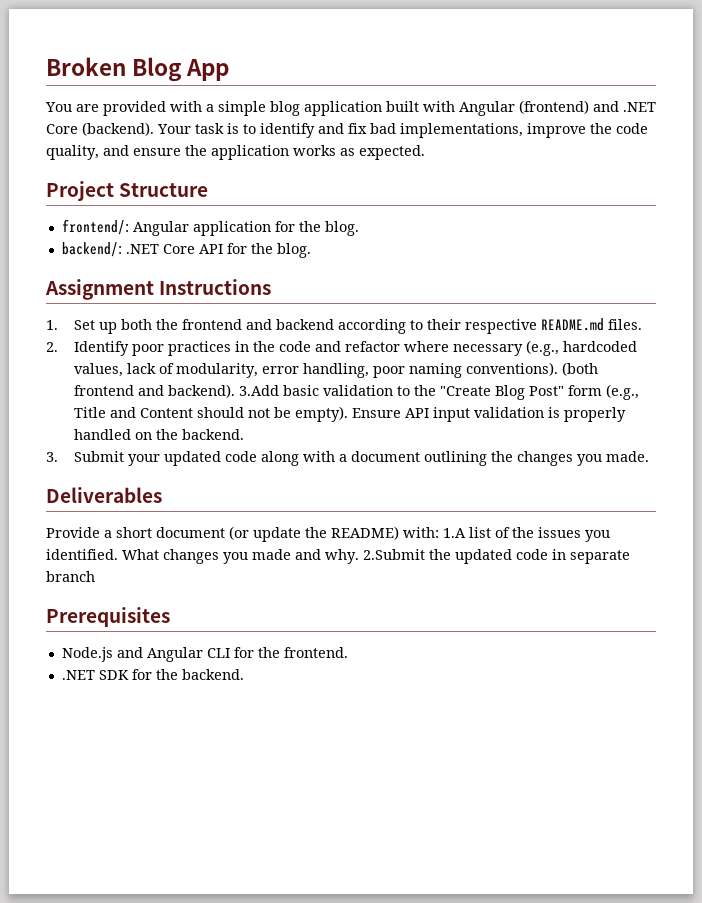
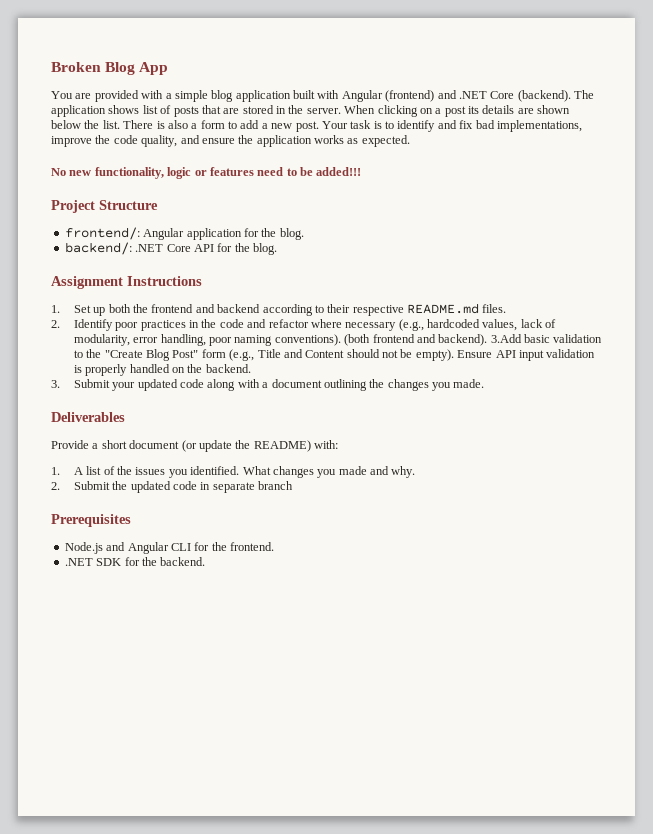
(154, 129) none -> [574,90,594,99] [51,105,571,117] [51,120,319,132] The application shows list of posts that are stored in the server. When clicking on a post its details are shown below the list. There is also a form to add a new post.
(425, 152) none -> [51,167,362,179] // No new functionality, logic or features need to be added!!!
[443,528,466,538] 1.A -> [51,467,83,475] // 1. A
[363,549,425,560] 2.Submit -> [51,481,110,490] // 2. Submit

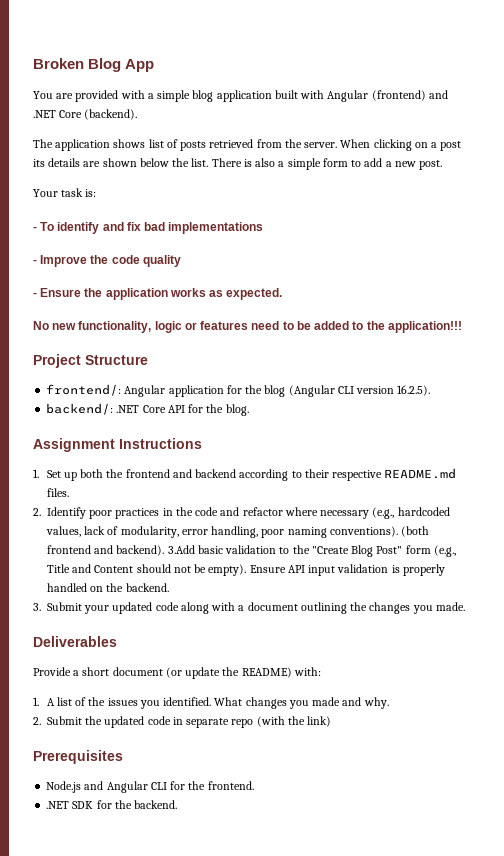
(571, 96) none -> (138, 114) //
[201,105,286,114] that are stored in -> [209,139,282,148] retrieved from
(198, 126) none -> [287,158,321,170] simple
(319, 126) none -> (443, 165) //
[373,121,394,129] is to -> [85,189,97,197] [33,222,55,231] is: // - To
[496,120,582,132] [51,135,235,147] implementations, improve the code quality, and ensure -> [168,222,264,234] [33,255,181,267] [33,288,82,297] implementations // - Improve the code quality // - Ensure
[316,167,362,176] added!!! -> [314,321,462,333] added to the application!!!
[279,228,304,240] blog. -> [264,385,431,397] blog (Angular CLI version 16.2.5).
[258,481,294,490] branch -> [231,716,332,728] repo (with the link)

